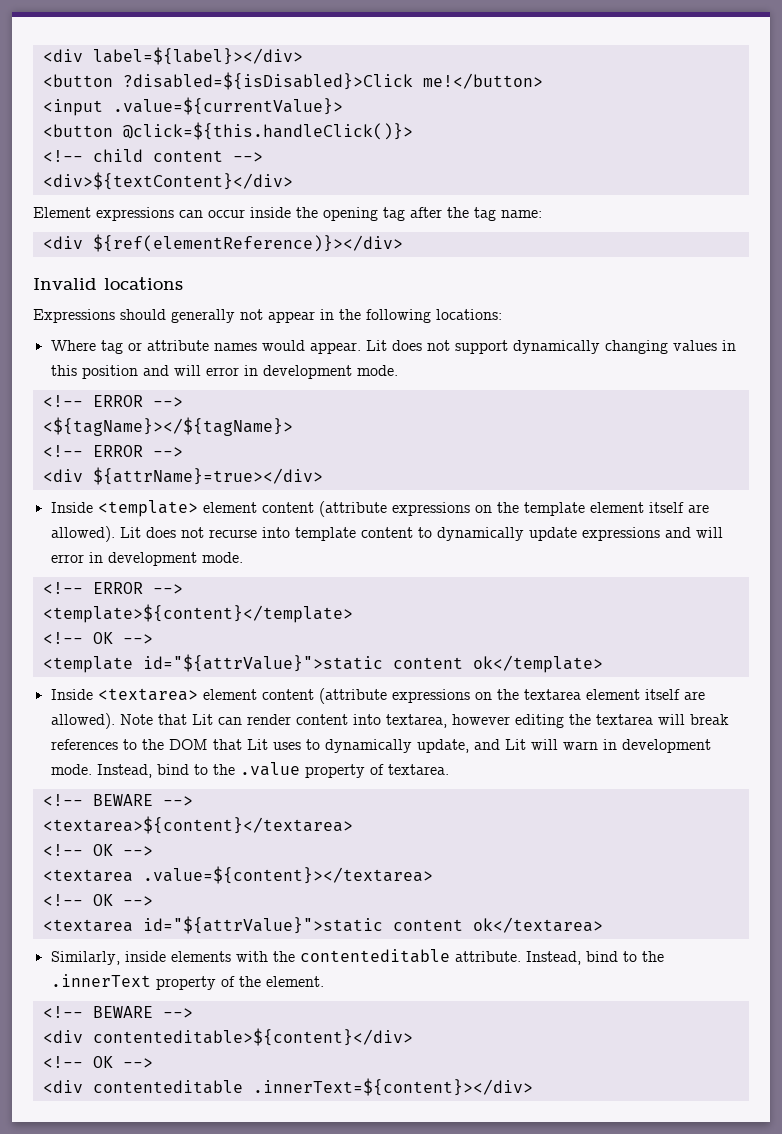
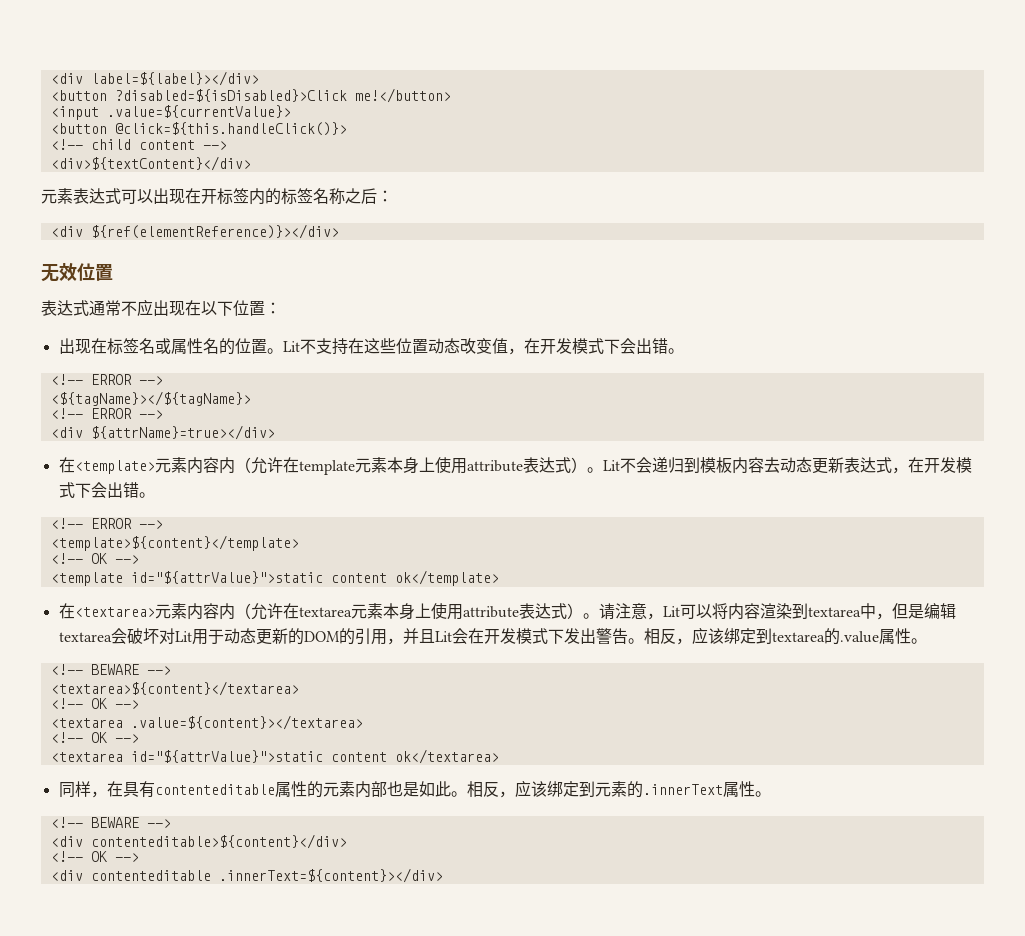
[33,207,542,221] [42,234,403,252] [33,277,183,290] [33,309,502,323] [50,340,736,354] [50,365,398,379] Element expressions can occur inside the opening tag after the tag name: // <div ${ref(elementReference)}></div> // Invalid locations // Expressions should generally not appear in the following locations: // Where tag or attribute names would appear. Lit does not support dynamically changing values in this position and will error in development mode. -> [41,188,393,205] [50,224,339,239] [41,262,113,282] [41,299,281,316] [58,338,684,355] 元素表达式可以出现在开标签内的标签名称之后： // <div ${ref(elementReference)}></div> // 无效位置 // 表达式通常不应出现在以下位置： // 出现在标签名或属性名的位置。Lit不支持在这些位置动态改变值，在开发模式下会出错。
[50,500,709,517] [50,526,723,542] [50,552,243,566] Inside <template> element content (attribute expressions on the template element itself are allowed). Lit does not recurse into template content to dynamically update expressions and will error in development mode. -> [58,457,972,475] [58,482,155,498] 在<template>元素内容内（允许在template元素本身上使用attribute表达式）。Lit不会递归到模板内容去动态更新表达式，在开发模式下会出错。
[50,688,705,704] [50,713,729,729] [50,739,711,753] [50,762,449,778] Inside <textarea> element content (attribute expressions on the textarea element itself are allowed). Note that Lit can render content into textarea, however editing the textarea will break references to the DOM that Lit uses to dynamically update, and Lit will warn in development mode. Instead, bind to the .value property of textarea. -> [58,603,956,620] [58,627,927,645] 在<textarea>元素内容内（允许在textarea元素本身上使用attribute表达式）。请注意，Lit可以将内容渲染到textarea中，但是编辑textarea会破坏对Lit用于动态更新的DOM的引用，并且Lit会在开发模式下发出警告。相反，应该绑定到textarea的.value属性。
[50,949,664,965] [50,974,324,990] Similarly, inside elements with the contenteditable attribute. Instead, bind to the .innerText property of the element. -> [58,780,771,798] 同样，在具有contenteditable属性的元素内部也是如此。相反，应该绑定到元素的.innerText属性。

